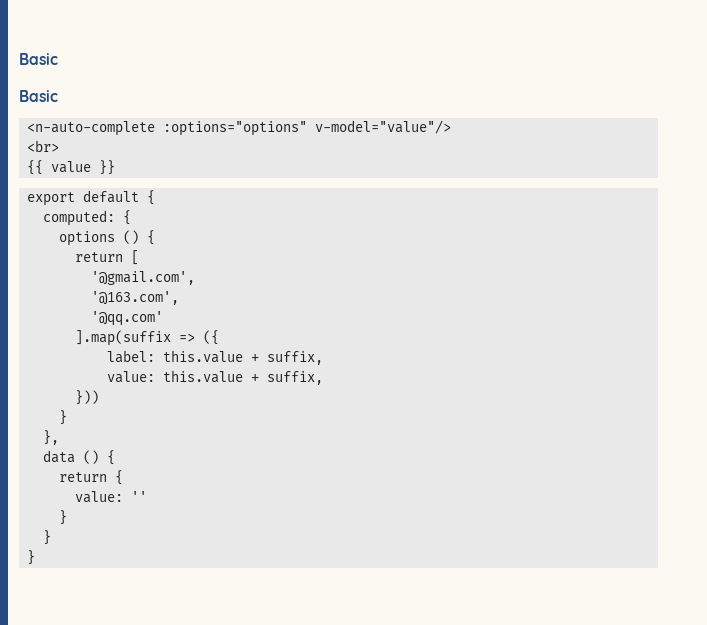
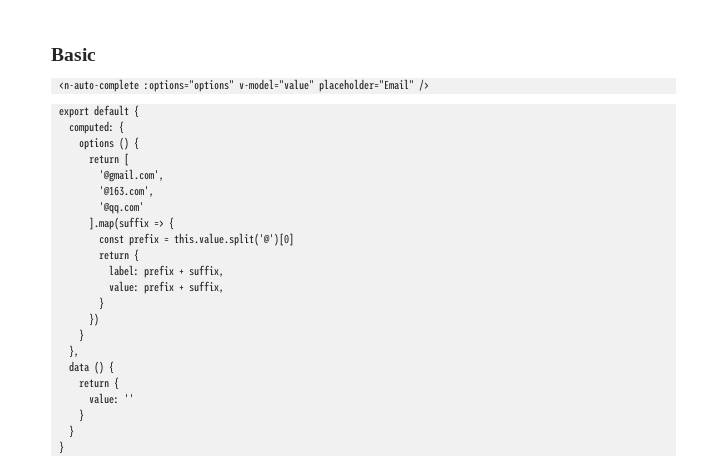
[19,53,58,65] [19,90,58,102] Basic // Basic -> [51,48,96,61] Basic
[315,120,452,134] [27,140,60,152] [27,160,116,175] v-model="value"/> // <br> // {{ value }} -> [238,79,429,92] v-model="value" placeholder="Email" />
[203,330,220,345] ({ -> [168,217,174,230] [98,233,294,246] [98,249,139,262] { // const prefix = this.value.split('@')[0] // return {
[163,350,244,363] this.value -> [143,265,174,278] prefix
[163,370,324,385] [75,390,100,405] this.value + suffix, // })) -> [143,281,224,294] [98,297,104,310] [88,313,99,326] prefix + suffix, // } // })

